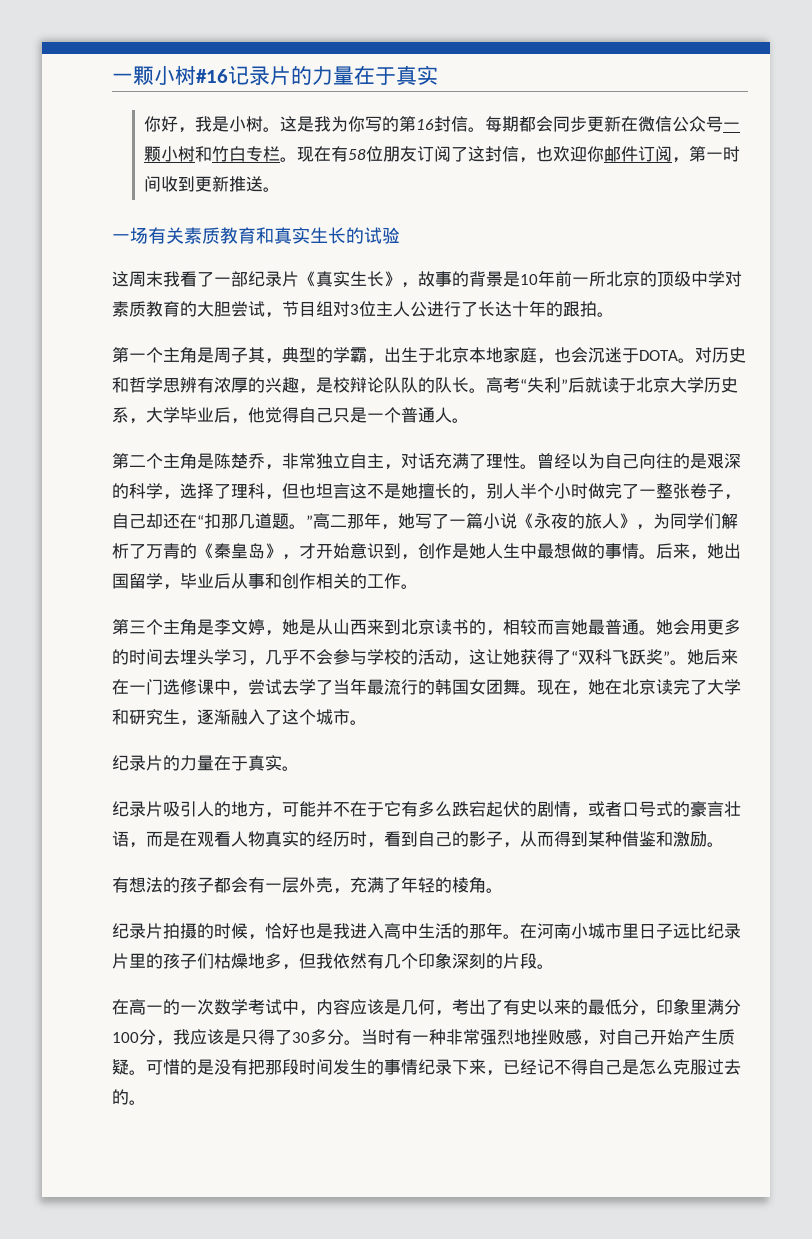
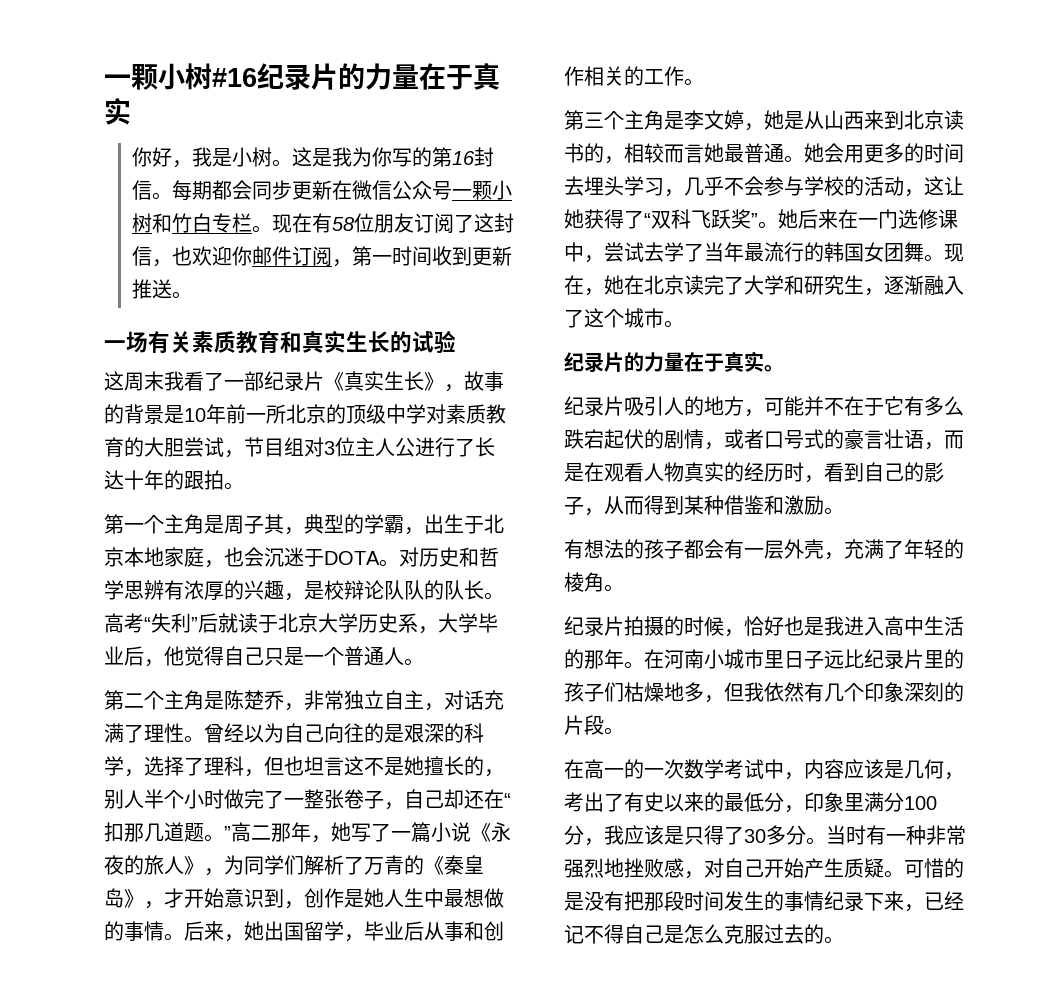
[228,66,249,85] 记 -> [257,63,284,89] 纪

